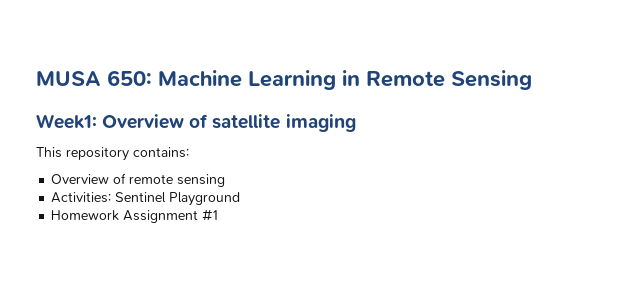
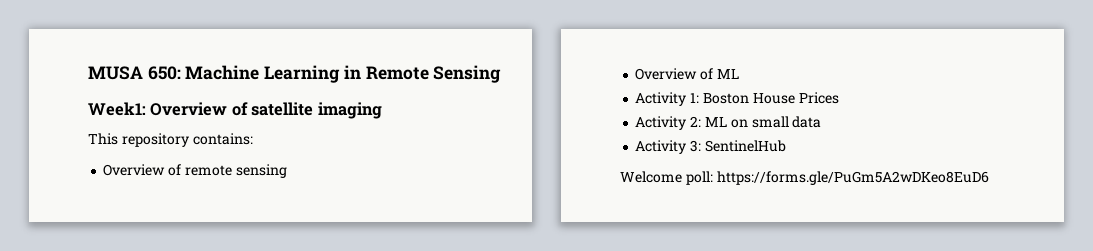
[51,192,241,206] [51,209,219,223] Activities: Sentinel Playground // Homework Assignment #1 -> [635,68,739,80] [635,92,839,106] [635,116,822,130] [635,140,786,154] [620,171,989,185] Overview of ML // Activity 1: Boston House Prices // Activity 2: ML on small data // Activity 3: SentinelHub // Welcome poll: https://forms.gle/PuGm5A2wDKeo8EuD6

